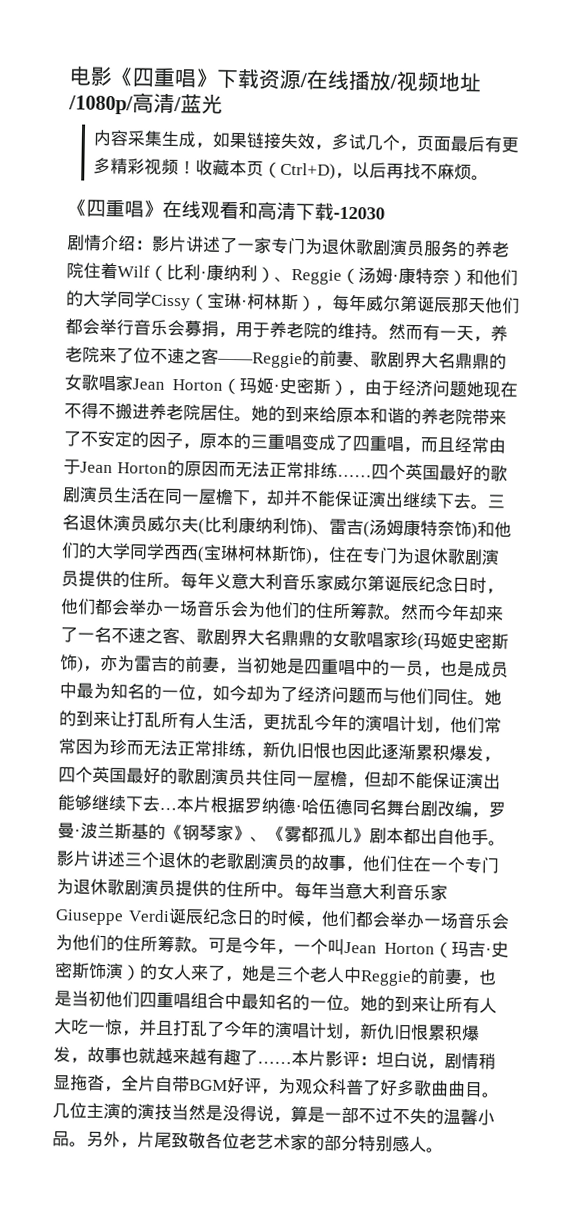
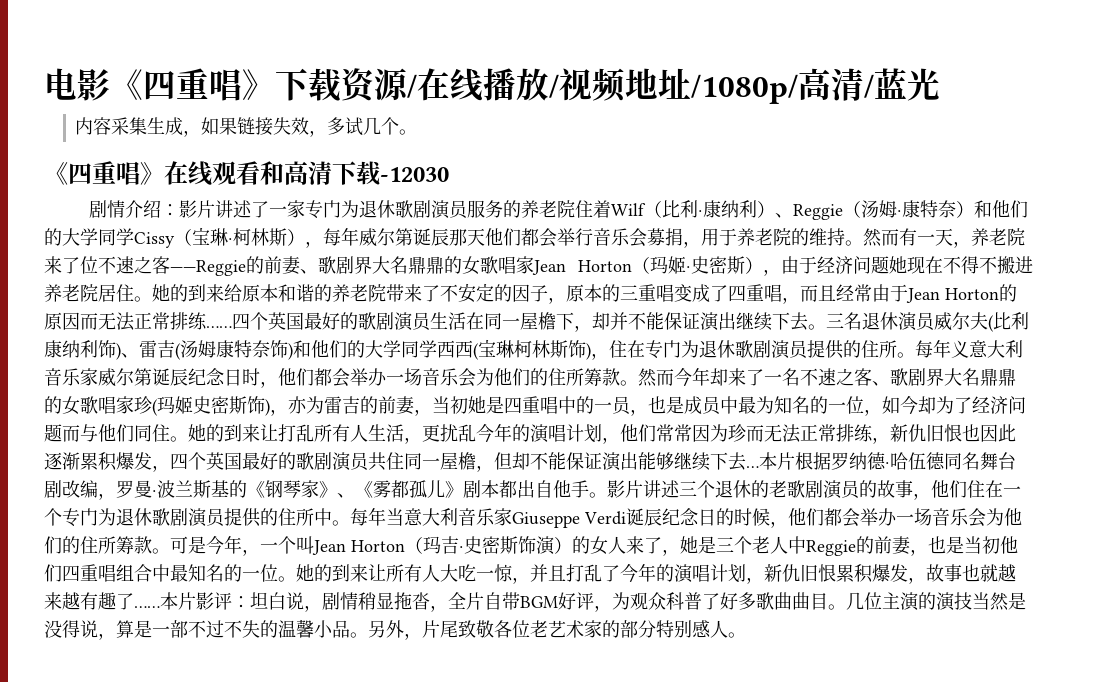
[398,135,519,153] [92,157,472,180] ，页面最后有更多精彩视频！收藏本页（Ctrl+D)，以后再找不麻烦 -> (400, 126) none

